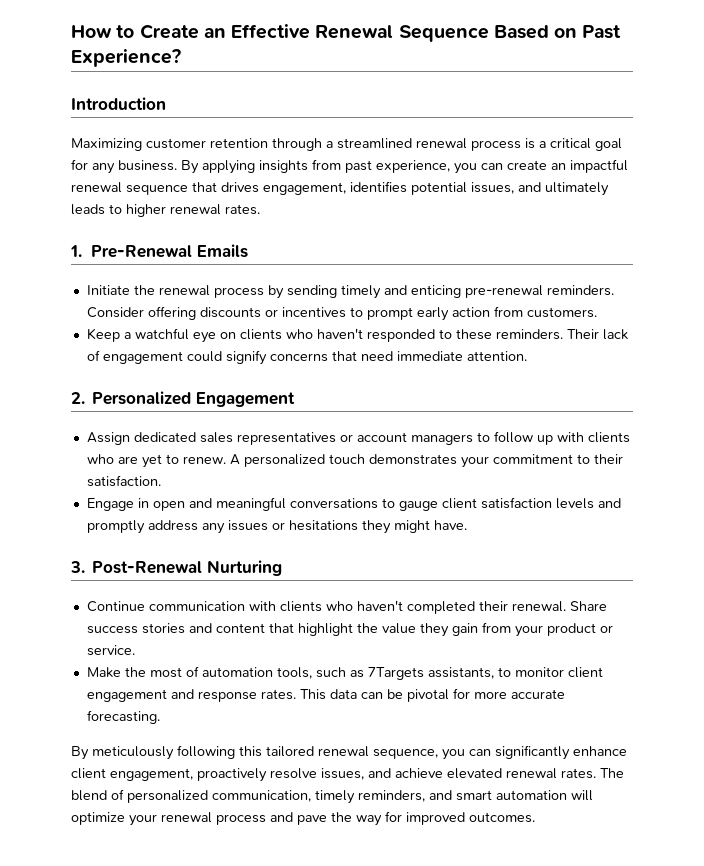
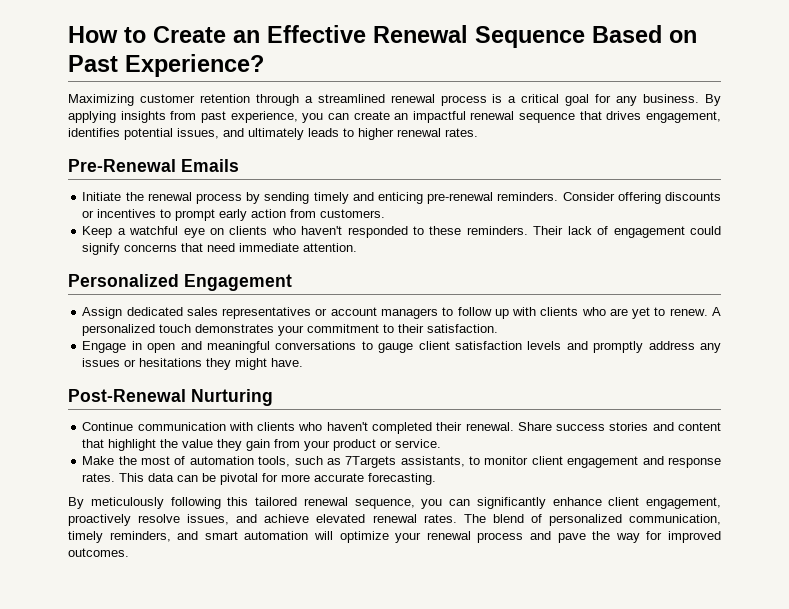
[71,97,166,110] // Introduction -> (264, 65) none
[70,245,82,257] 1. -> (478, 132) none
[71,392,85,404] 2. -> (358, 247) none
[70,561,85,573] 3. -> (304, 362) none

